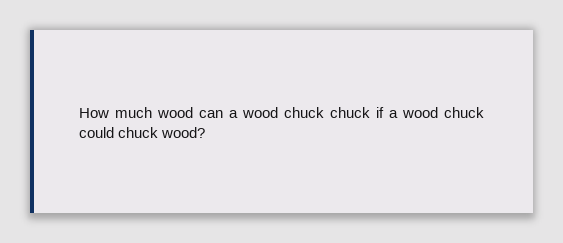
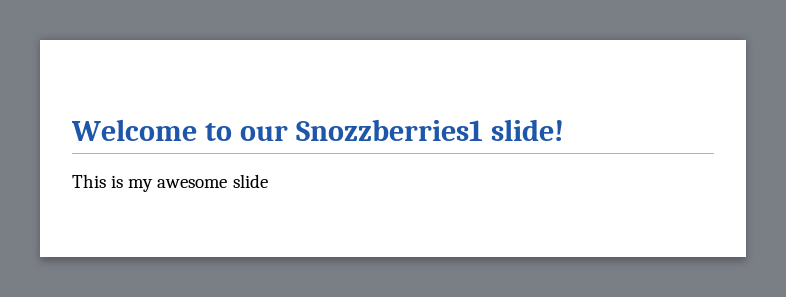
[79,107,484,118] [79,127,206,138] How much wood can a wood chuck chuck if a wood chuck could chuck wood? -> [71,119,565,141] [72,174,268,192] Welcome to our Snozzberries1 slide! // This is my awesome slide

